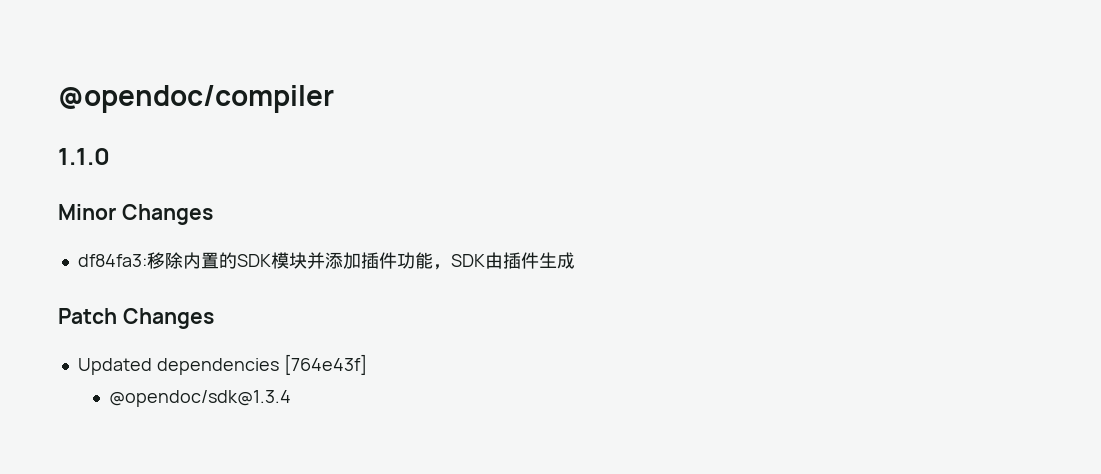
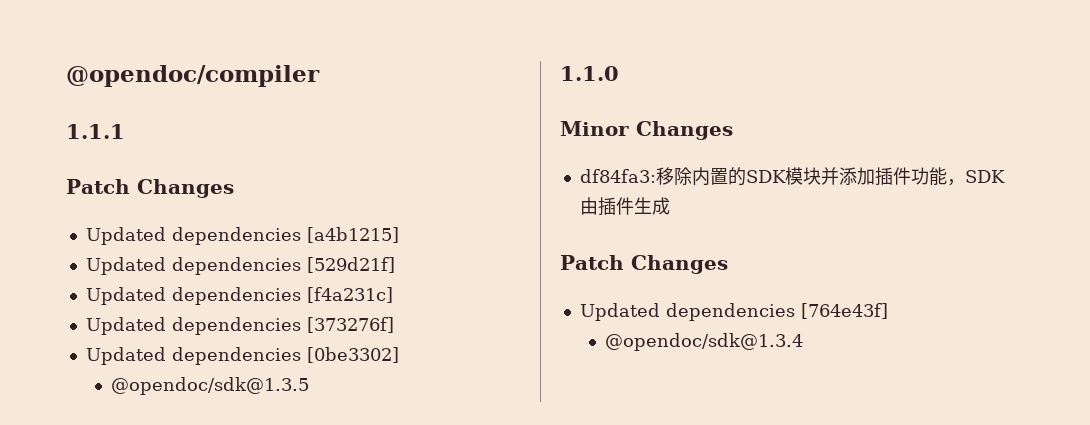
(334, 99) none -> [66,124,125,139] [66,179,234,198] [85,227,399,245] [85,257,395,275] [85,287,393,305] [85,317,394,335] [85,347,399,365] [110,377,309,395] // 1.1.1 // Patch Changes // Updated dependencies [a4b1215] // Updated dependencies [529d21f] // Updated dependencies [f4a231c] // Updated dependencies [373276f] // Updated dependencies [0be3302] // @opendoc/sdk@1.3.5

